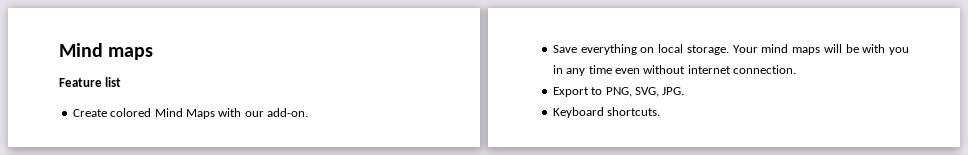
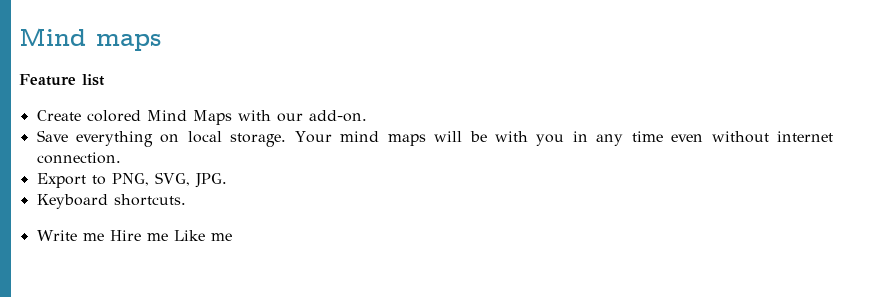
(661, 111) none -> [36,230,232,241] // Write me Hire me Like me

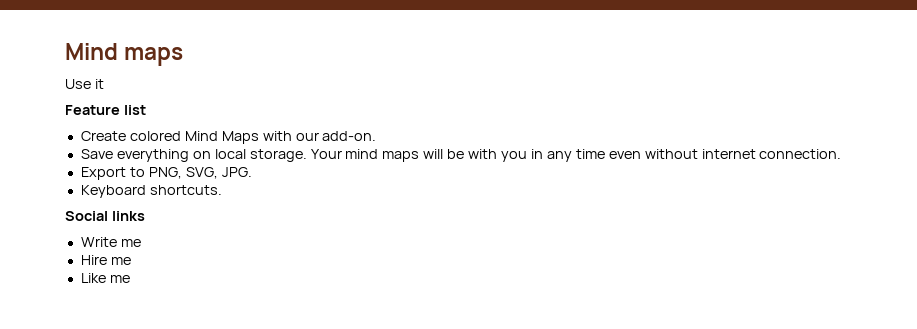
(161, 42) none -> [65,79,104,89] // Use it
(186, 200) none -> [65,211,145,221] // Social links
(104, 237) none -> (141, 243) //
(168, 237) none -> (131, 261) //

